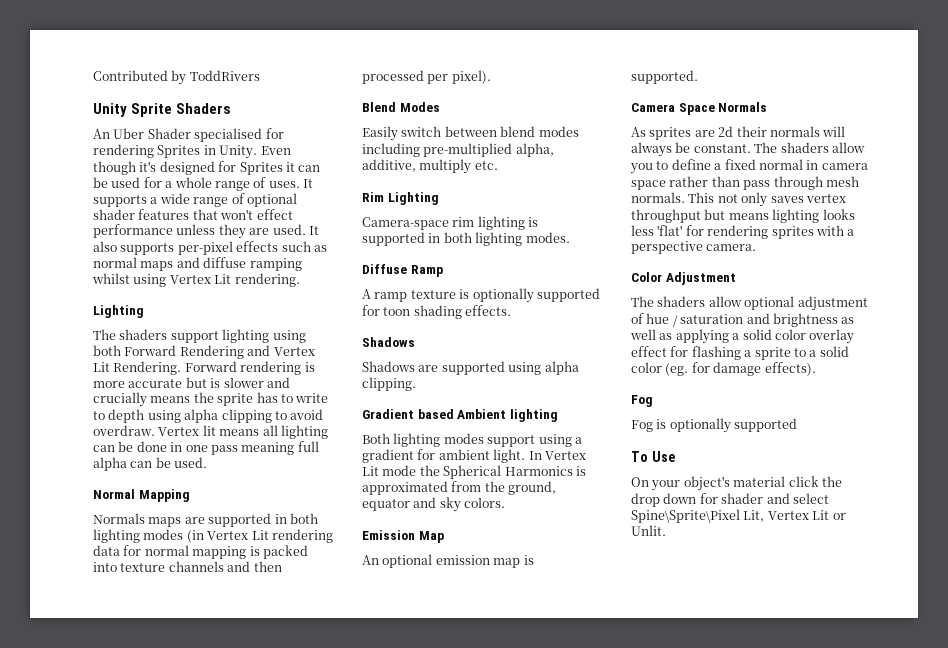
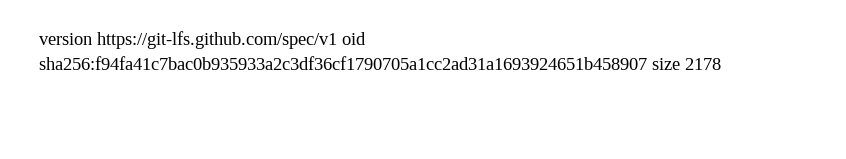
[93,70,260,85] [93,103,232,117] [93,128,284,142] [93,144,291,159] [93,161,321,175] [93,177,313,191] [93,193,297,207] [93,209,293,220] [93,224,319,239] [93,241,327,255] [93,257,302,271] [92,273,300,287] [93,305,144,318] [93,329,306,343] [93,345,315,359] [93,361,315,375] [93,377,290,388] [93,392,329,407] [93,409,324,423] [93,425,328,439] [93,441,319,455] [93,457,208,471] [93,489,190,502] [93,513,318,527] [93,529,333,543] [93,545,308,559] [93,561,282,572] [362,70,491,84] [362,102,440,112] [362,126,579,141] [362,143,554,157] [362,159,498,174] [362,192,439,205] [362,216,539,230] [362,232,570,246] [362,264,443,277] [362,288,600,303] [362,305,512,319] [362,337,415,347] [362,361,579,375] [362,377,416,391] [362,409,558,422] [362,433,582,447] [362,449,586,463] [362,465,586,479] [362,481,557,495] [362,497,506,512] [362,530,444,543] [362,554,534,568] [631,70,698,84] [631,102,768,115] [631,126,846,140] [631,142,865,157] [630,159,868,174] [631,176,859,190] [631,192,846,207] [631,209,855,223] [631,225,855,239] [631,241,757,254] [631,272,736,285] [631,296,868,311] [631,313,855,327] [630,329,855,344] [631,346,849,360] [631,362,816,376] [631,395,653,407] [631,418,798,433] [631,451,675,462] [631,476,842,491] [631,493,829,507] [631,509,846,523] [631,525,666,536] Contributed by ToddRivers // Unity Sprite Shaders // An Uber Shader specialised for rendering Sprites in Unity. Even though it's designed for Sprites it can be used for a whole range of uses. It supports a wide range of optional shader features that won't effect performance unless they are used. It also supports per-pixel effects such as normal maps and diffuse ramping whilst using Vertex Lit rendering. // Lighting // The shaders support lighting using both Forward Rendering and Vertex Lit Rendering. Forward rendering is more accurate but is slower and crucially means the sprite has to write to depth using alpha clipping to avoid overdraw. Vertex lit means all lighting can be done in one pass meaning full alpha can be used. // Normal Mapping // Normals maps are supported in both lighting modes (in Vertex Lit rendering data for normal mapping is packed into texture channels and then processed per pixel). // Blend Modes // Easily switch between blend modes including pre-multiplied alpha, additive, multiply etc. // Rim Lighting // Camera-space rim lighting is supported in both lighting modes. // Diffuse Ramp // A ramp texture is optionally supported for toon shading effects. // Shadows // Shadows are supported using alpha clipping. // Gradient based Ambient lighting // Both lighting modes support using a gradient for ambient light. In Vertex Lit mode the Spherical Harmonics is approximated from the ground, equator and sky colors. // Emission Map // An optional emission map is supported. // Camera Space Normals // As sprites are 2d their normals will always be constant. The shaders allow you to define a fixed normal in camera space rather than pass through mesh normals. This not only saves vertex throughput but means lighting looks less 'flat' for rendering sprites with a perspective camera. // Color Adjustment // The shaders allow optional adjustment of hue / saturation and brightness as well as applying a solid color overlay effect for flashing a sprite to a solid color (eg. for damage effects). // Fog // Fog is optionally supported // To Use // On your object's material click the drop down for shader and select Spine\Sprite\Pixel Lit, Vertex Lit or Unlit. -> [39,31,366,49] [39,56,721,70] version https://git-lfs.github.com/spec/v1 oid sha256:f94fa41c7bac0b935933a2c3df36cf1790705a1cc2ad31a1693924651b458907 size 2178

